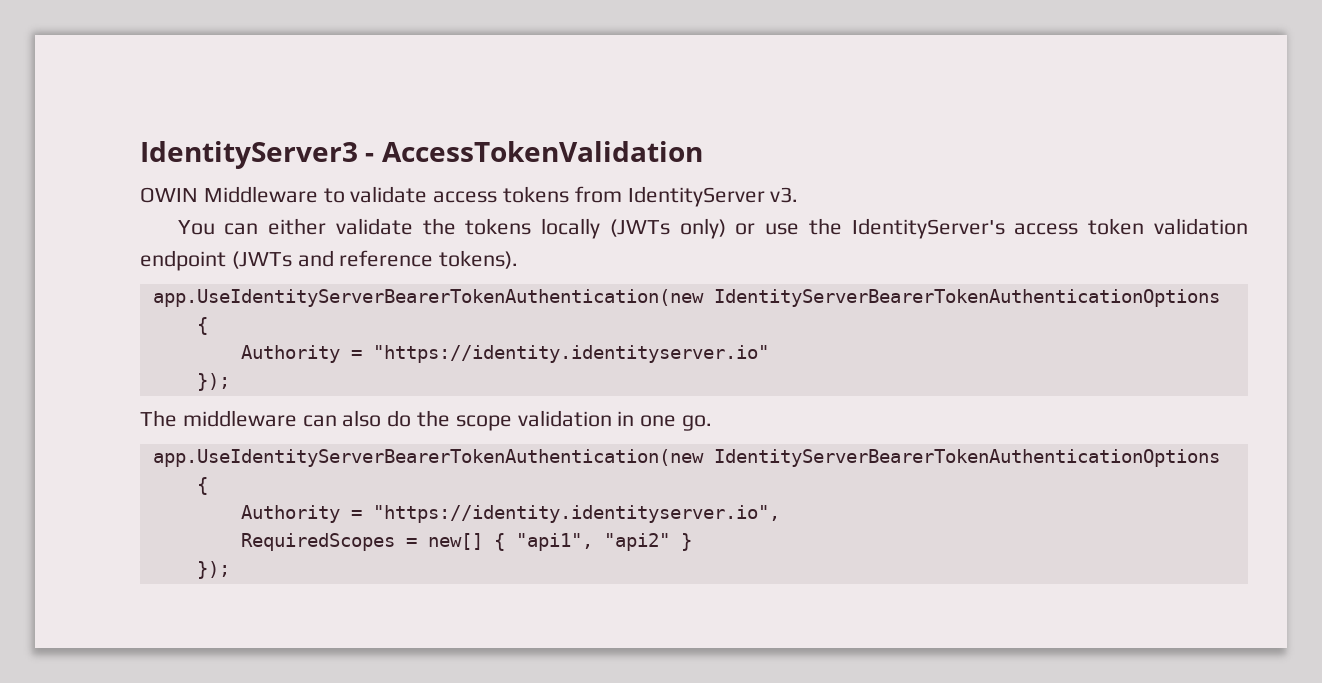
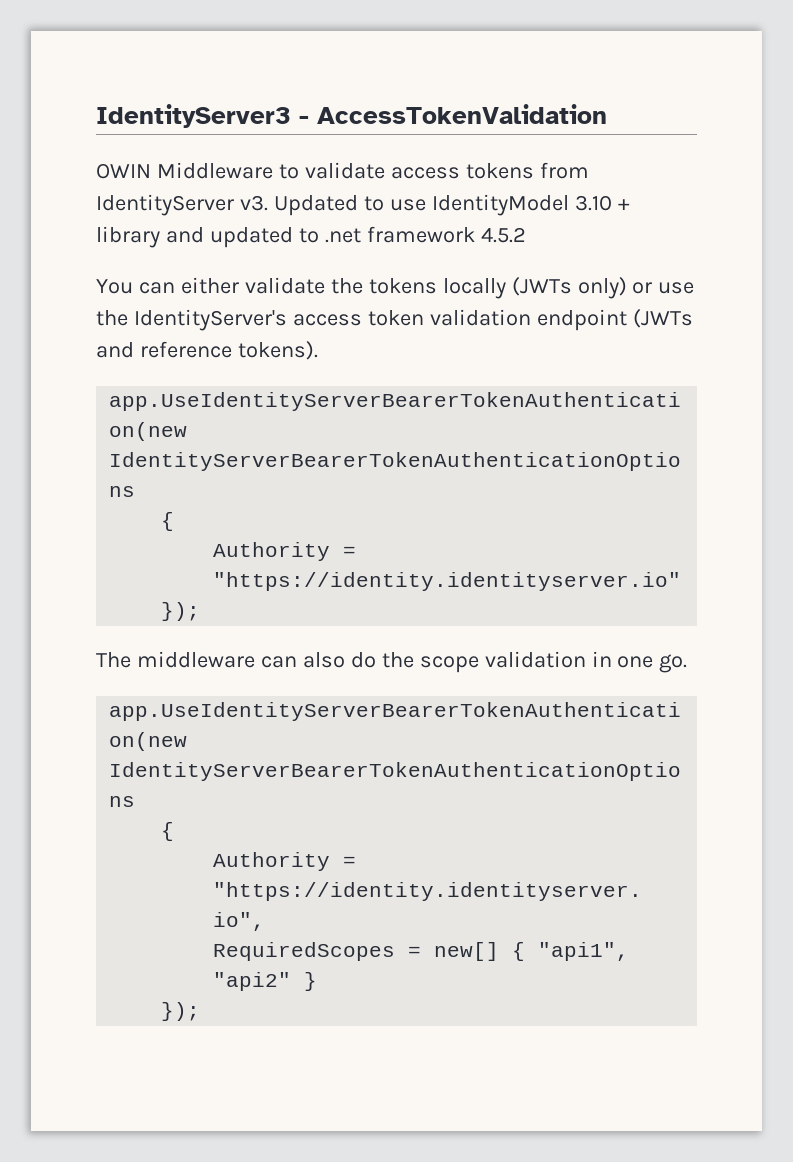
(799, 195) none -> [273,194,630,216] [96,226,526,248] Updated to use IdentityModel 3.10 + library and updated to .net framework 4.5.2

